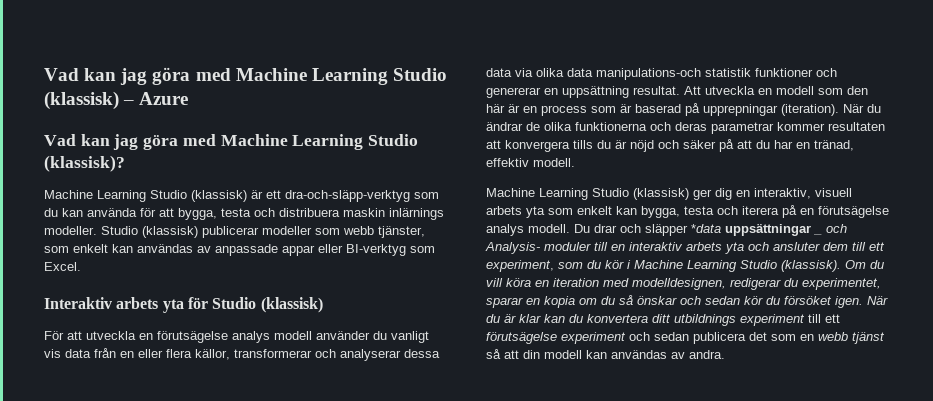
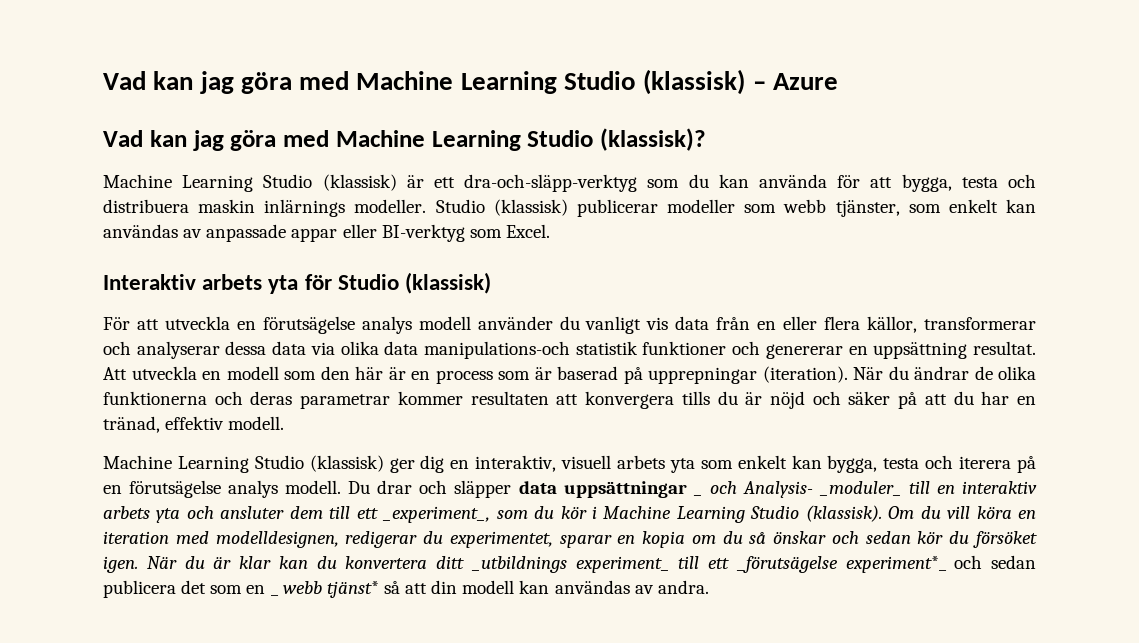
[691,224,721,233] *data -> [518,481,557,494] data
[544,242,591,251] moduler -> [818,481,902,496] _moduler_
[486,260,554,272] experiment, -> [382,506,491,523] _experiment_,
[674,314,840,326] [486,332,626,344] utbildnings experiment till ett förutsägelse experiment -> [470,556,947,573] _utbildnings experiment_ till ett _förutsägelse experiment*_
[818,332,885,344] webb tjänst -> [270,594,279,596] [282,581,379,598] _ webb tjänst*

